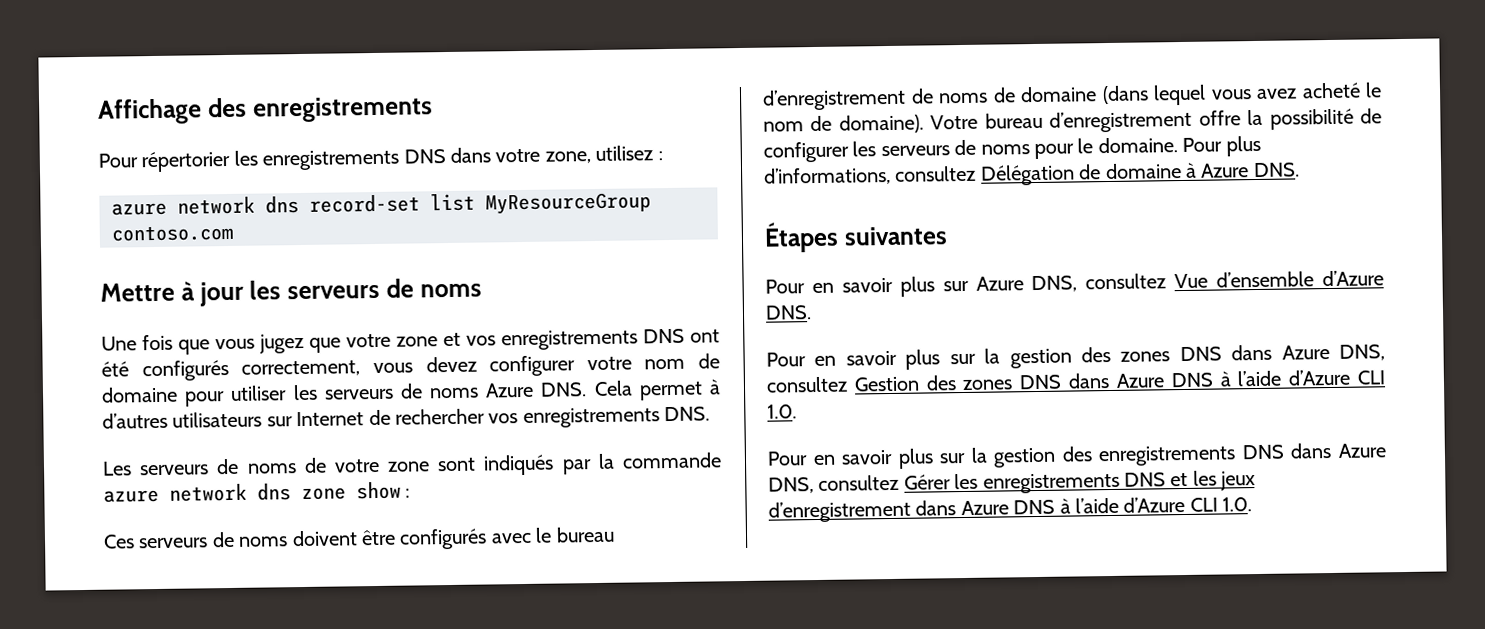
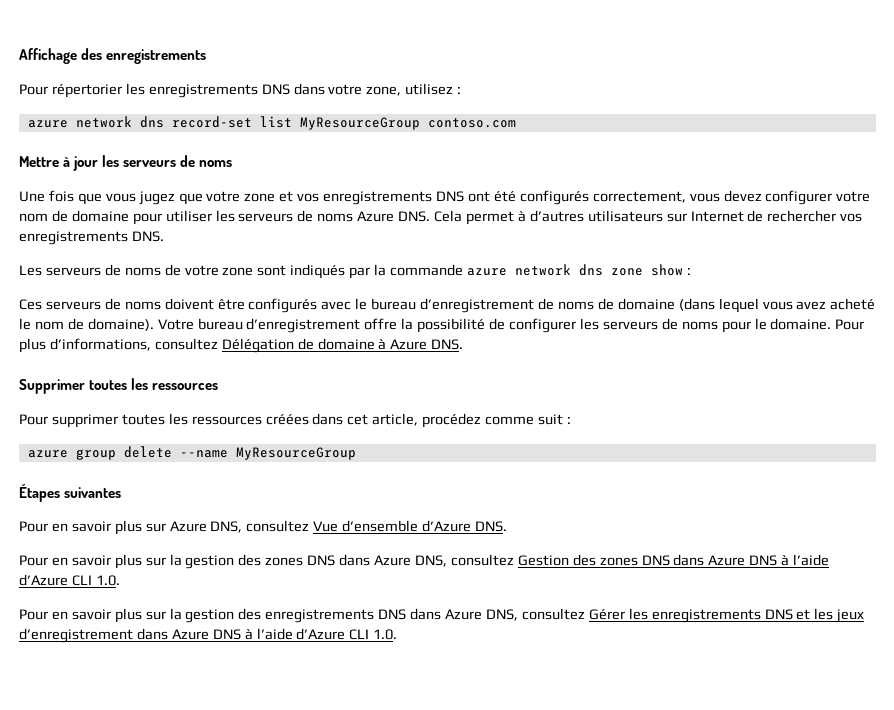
(1300, 170) none -> [19,378,219,394] [19,413,571,428] [27,446,356,460] // Supprimer toutes les ressources // Pour supprimer toutes les ressources créées dans cet article, procédez comme suit : // azure group delete --name MyResourceGroup

